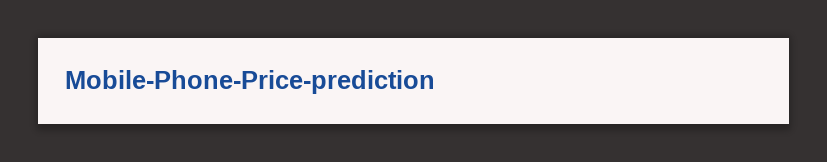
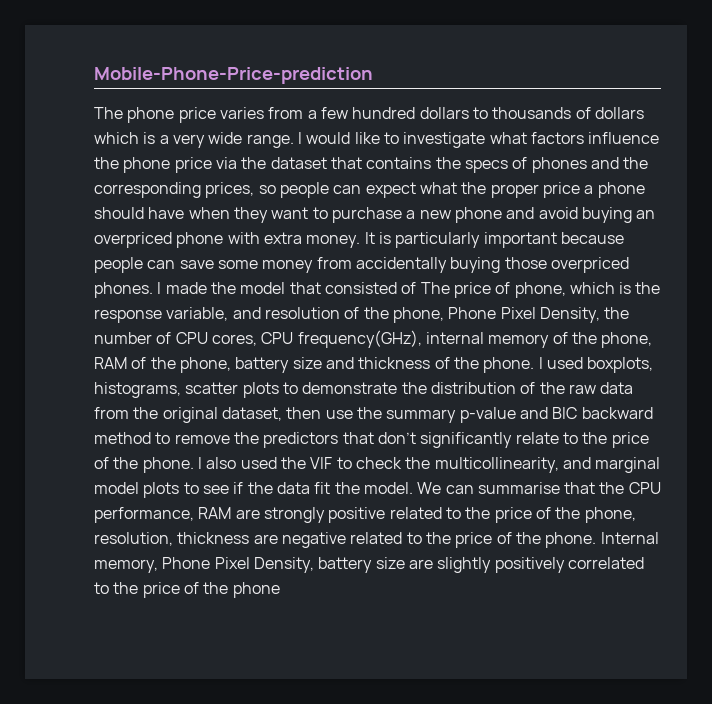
(435, 82) none -> [94,107,644,123] [94,132,660,148] [94,157,649,173] [94,182,645,198] [94,207,656,223] [94,232,624,248] [94,257,629,273] [94,282,661,298] [94,307,630,323] [94,330,653,348] [94,357,654,373] [94,382,634,398] [94,407,653,423] [94,432,649,448] [94,457,661,473] [94,482,661,498] [94,507,636,523] [94,532,659,548] [94,557,644,573] [94,582,280,598] // The phone price varies from a few hundred dollars to thousands of dollars which is a very wide range. I would like to investigate what factors influence the phone price via the dataset that contains the specs of phones and the corresponding prices, so people can expect what the proper price a phone should have when they want to purchase a new phone and avoid buying an overpriced phone with extra money. It is particularly important because people can save some money from accidentally buying those overpriced phones. I made the model that consisted of The price of phone, which is the response variable, and resolution of the phone, Phone Pixel Density, the number of CPU cores, CPU frequency(GHz), internal memory of the phone, RAM of the phone, battery size and thickness of the phone. I used boxplots, histograms, scatter plots to demonstrate the distribution of the raw data from the original dataset, then use the summary p-value and BIC backward method to remove the predictors that don’t significantly relate to the price of the phone. I also used the VIF to check the multicollinearity, and marginal model plots to see if the data fit the model. We can summarise that the CPU performance, RAM are strongly positive related to the price of the phone, resolution, thickness are negative related to the price of the phone. Internal memory, Phone Pixel Density, battery size are slightly positively correlated to the price of the phone

